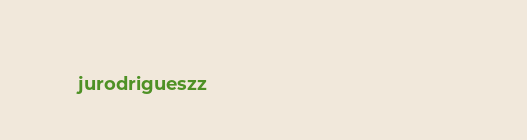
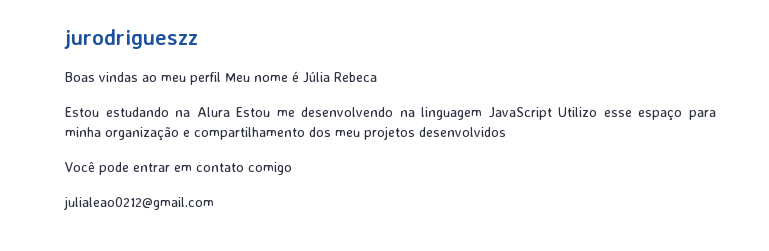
(207, 84) none -> [65,71,377,85] [65,107,717,121] [65,126,506,141] [65,161,292,175] [64,196,214,210] // Boas vindas ao meu perfil Meu nome é Júlia Rebeca // Estou estudando na Alura Estou me desenvolvendo na linguagem JavaScript Utilizo esse espaço para minha organização e compartilhamento dos meu projetos desenvolvidos // Você pode entrar em contato comigo // julialeao0212@gmail.com

